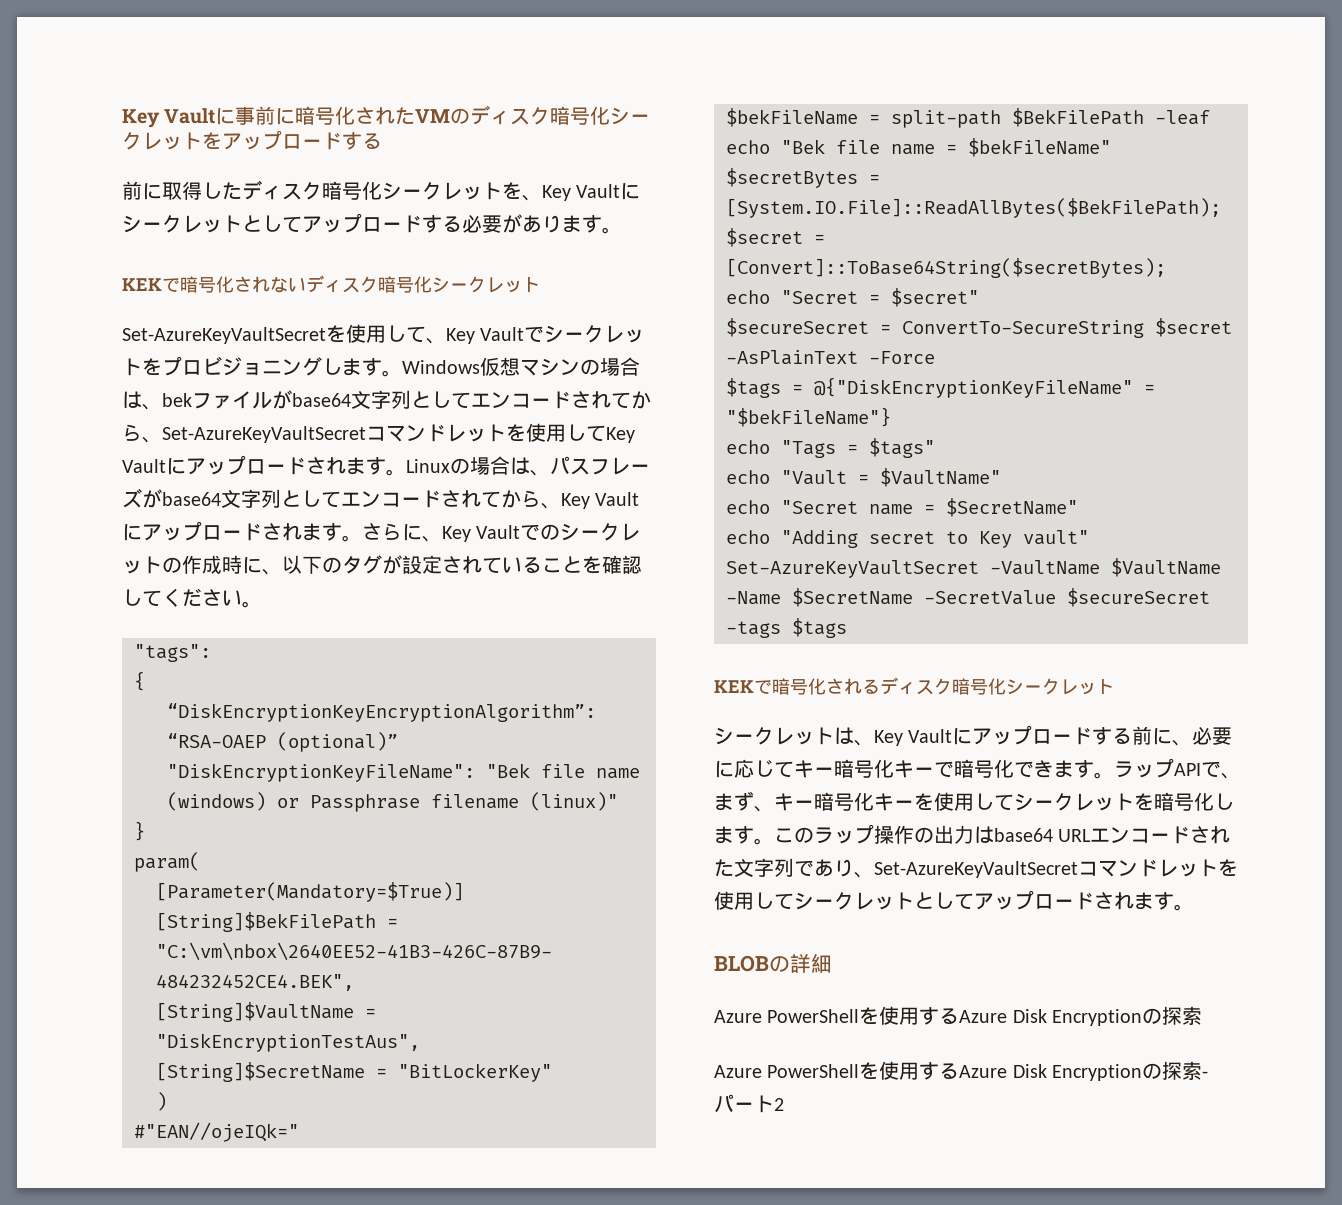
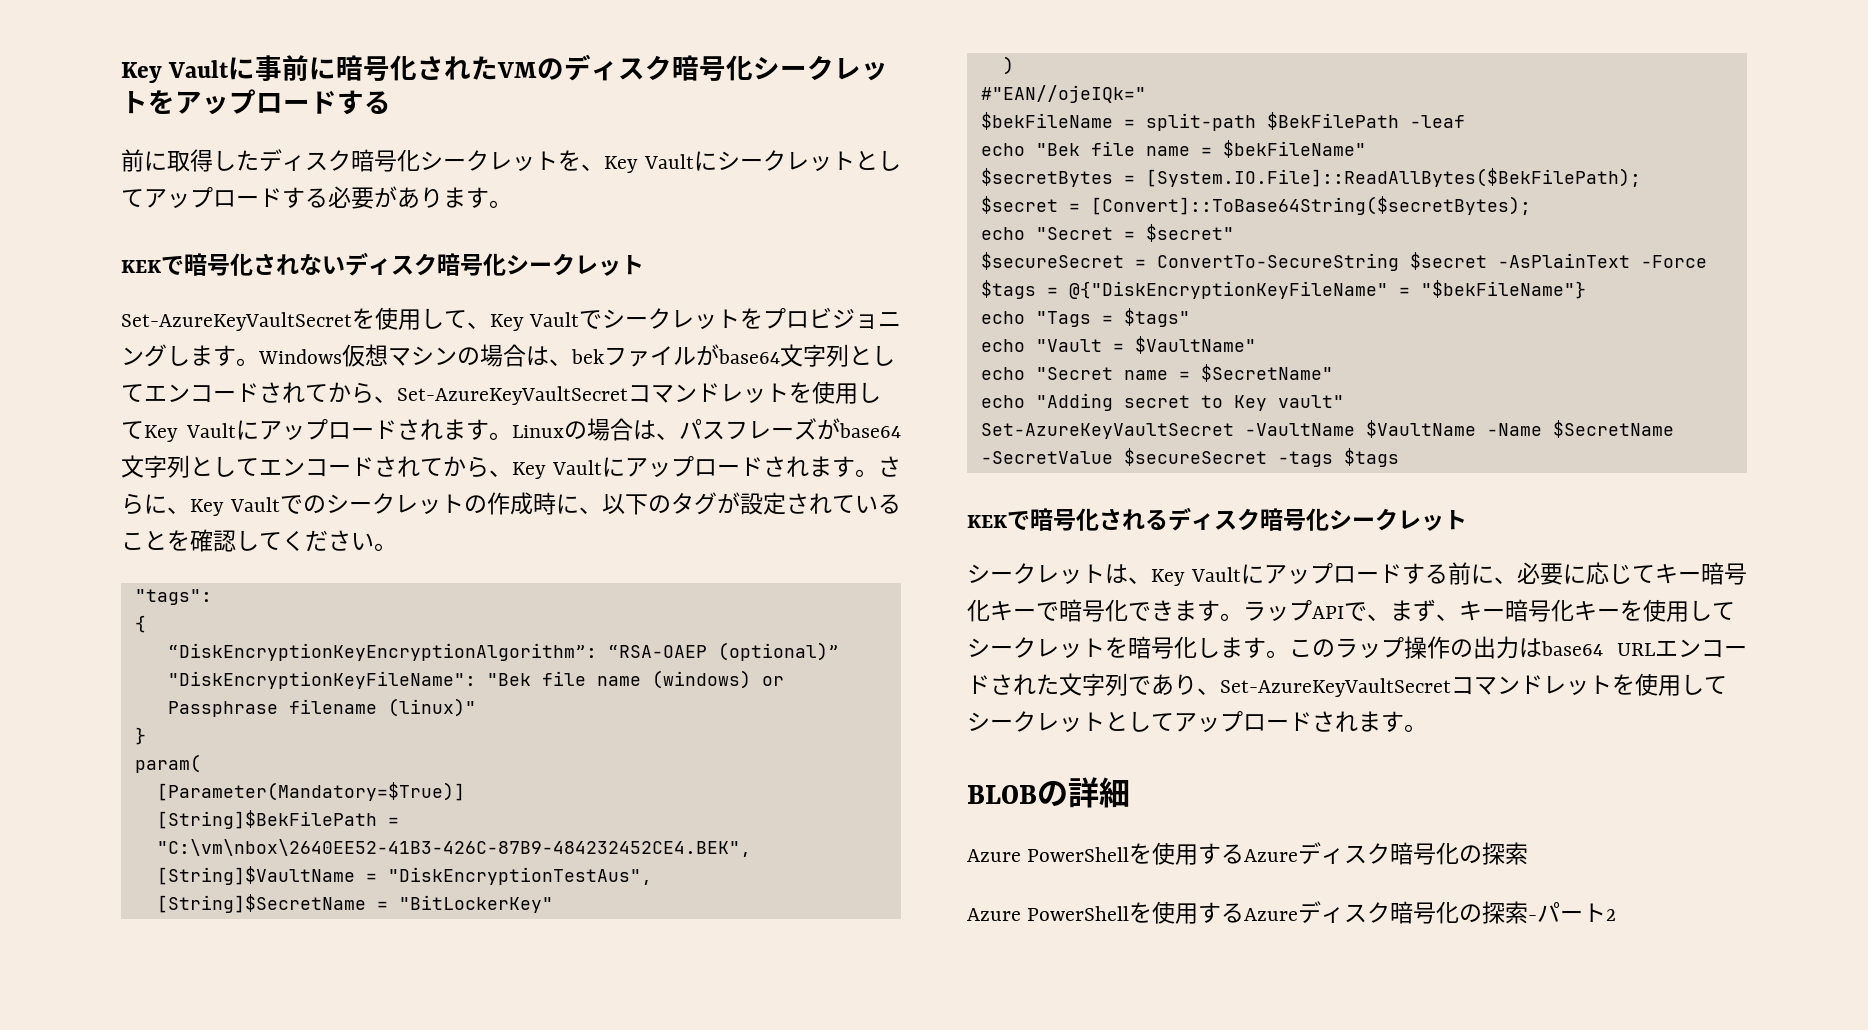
[1012,1009,1143,1026] Disk Encryption -> [1298,842,1460,865] ディスク暗号化
[1012,1064,1143,1081] Disk Encryption -> [1298,901,1460,924] ディスク暗号化

